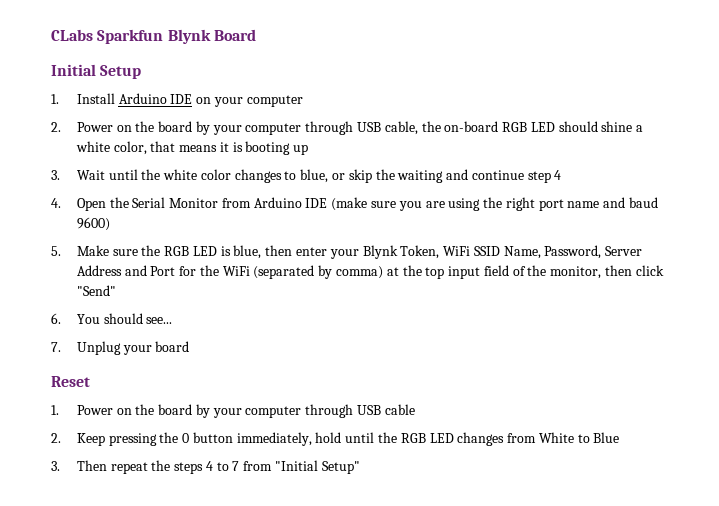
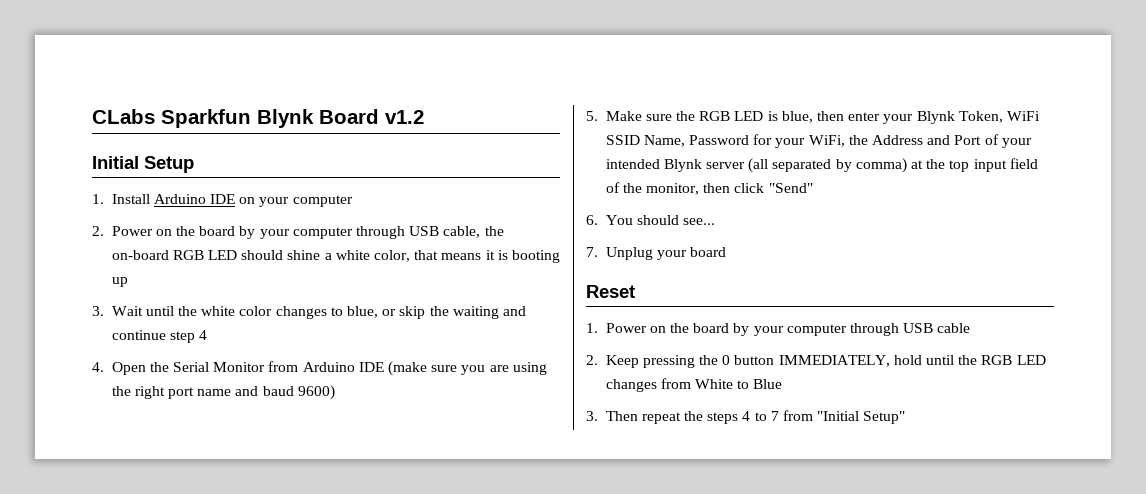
(256, 35) none -> [385,110,424,124] v1.2
[544,245,643,259] [76,265,315,279] Password, Server Address and Port for the WiFi (separated -> [689,134,1032,148] [605,158,832,173] Password for your WiFi, the Address and Port of your intended Blynk server (all separated
[236,432,312,446] immediately, -> [778,355,890,367] IMMEDIATELY,

